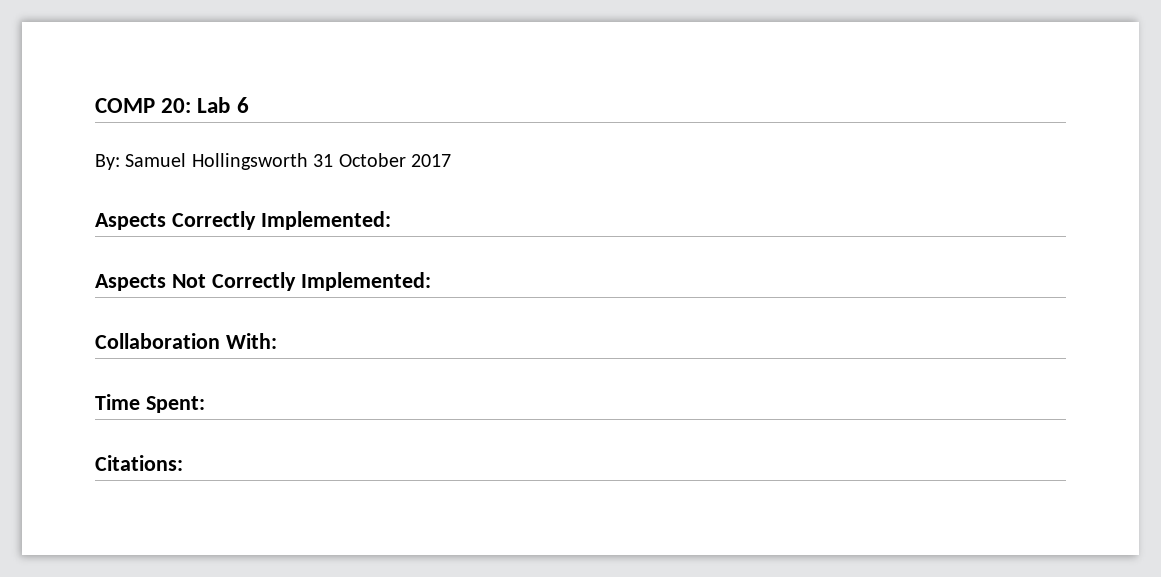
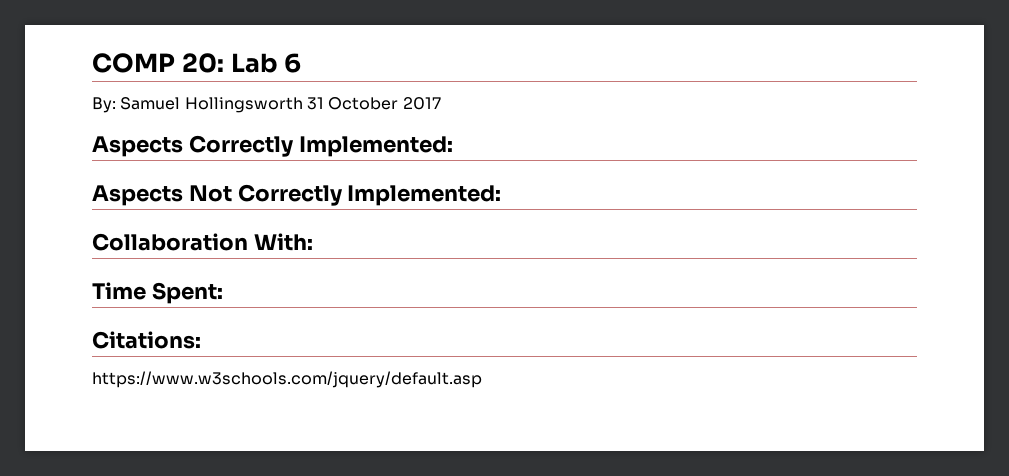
(183, 463) none -> [92,371,482,388] // https://www.w3schools.com/jquery/default.asp

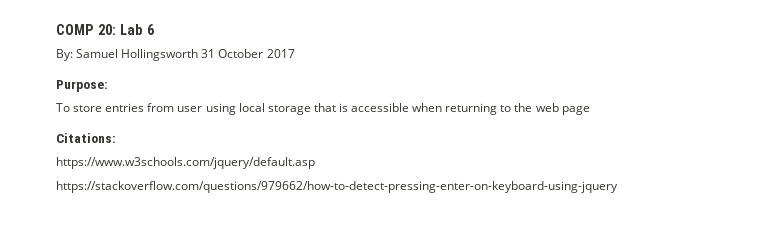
[92,135,453,157] [92,184,502,206] [92,233,313,251] [92,282,223,304] Aspects Correctly Implemented: // Aspects Not Correctly Implemented: // Collaboration With: // Time Spent: -> [56,80,108,92] [56,103,590,115] Purpose: // To store entries from user using local storage that is accessible when returning to the web page
(482, 379) none -> [56,181,618,193] // https://stackoverflow.com/questions/979662/how-to-detect-pressing-enter-on-keyboard-using-jquery

